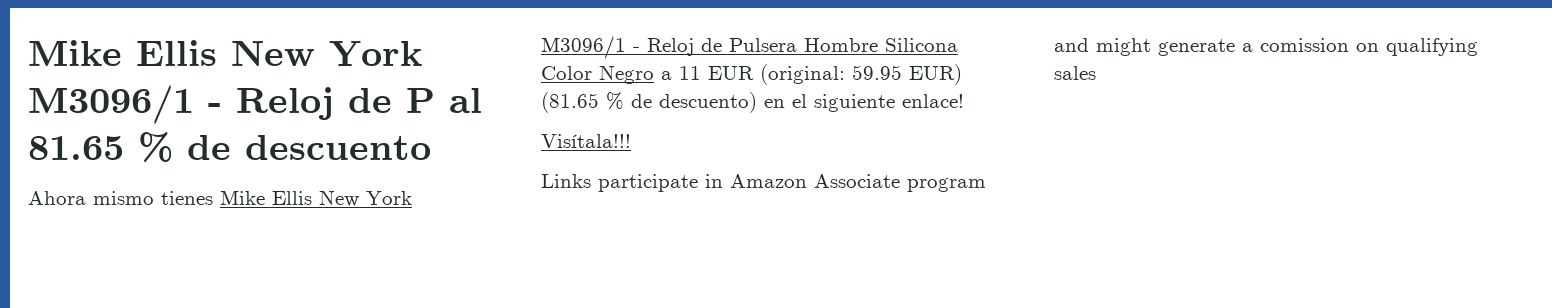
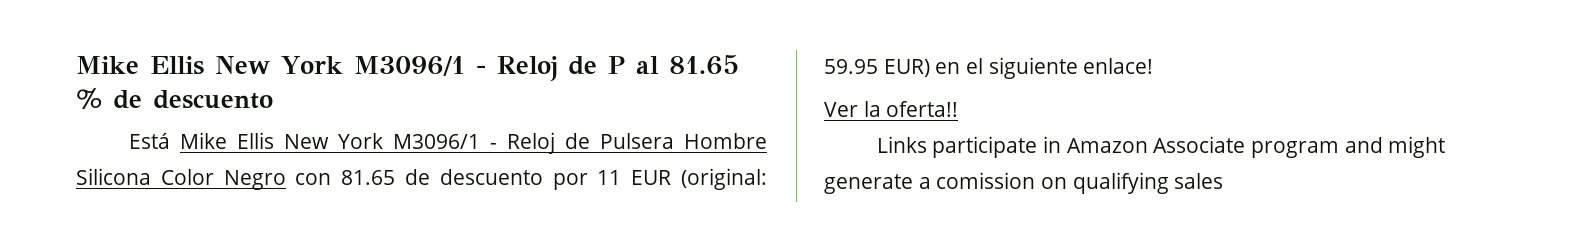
[28,191,213,205] Ahora mismo tienes -> [128,133,170,149] Está
[661,71,672,80] a -> [295,169,588,190] con 81.65 de descuento por
[541,92,757,113] (81.65 % de descuento) -> (930, 68) none
[541,134,631,148] Visítala!!! -> [824,101,959,117] Ver la oferta!!

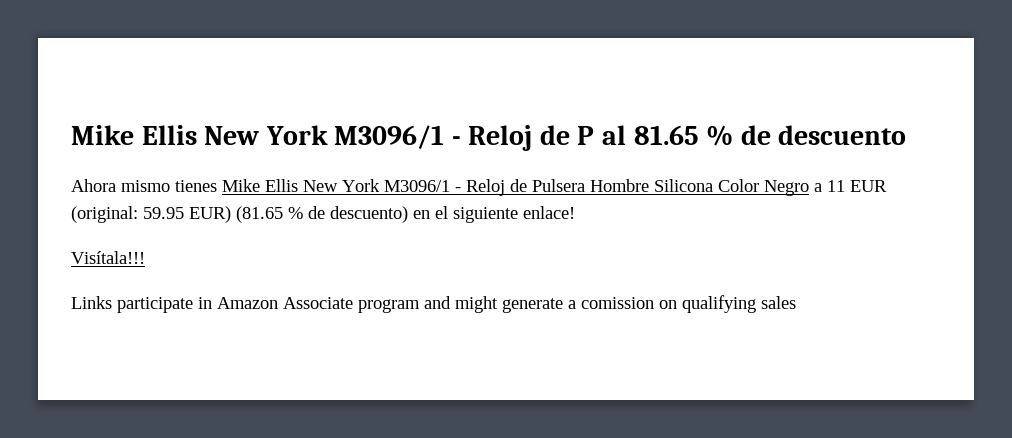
[128,133,170,149] Está -> [71,179,217,192] Ahora mismo tienes
[295,169,588,190] con 81.65 de descuento por -> [814,183,822,192] a
(930, 68) none -> [236,206,408,223] (81.65 % de descuento)
[824,101,959,117] Ver la oferta!! -> [71,251,145,264] Visítala!!!

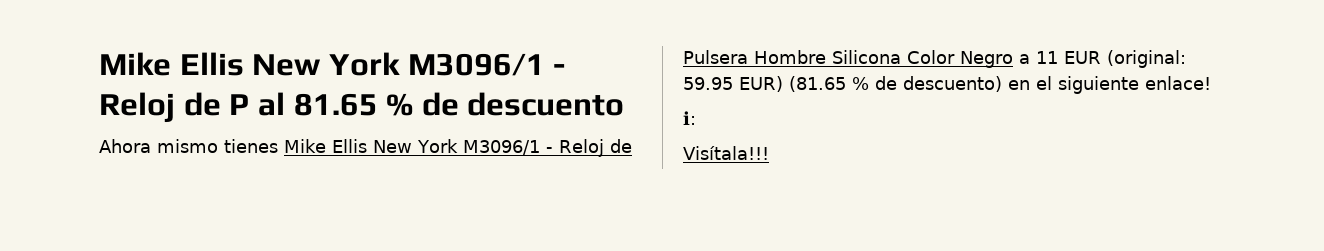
(575, 212) none -> [683,111,696,125] // ℹ:
[71,295,796,313] // Links participate in Amazon Associate program and might generate a comission on qualifying sales -> (769, 153) none

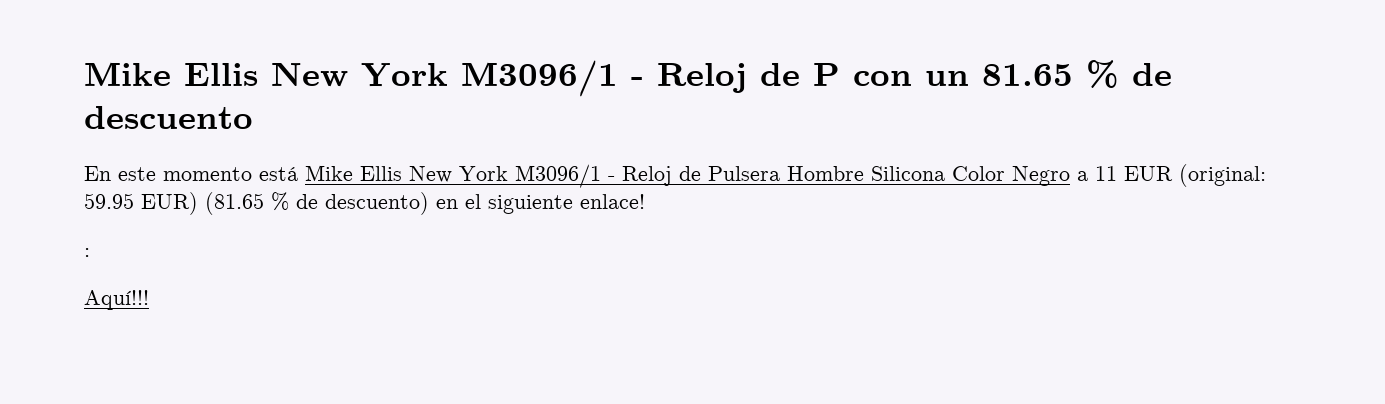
[257,92,285,116] al -> [853,71,969,86] con un
[99,139,278,153] Ahora mismo tienes -> [84,166,298,181] En este momento está
[683,111,696,125] [683,146,769,160] ℹ: // Visítala!!! -> [84,248,90,257] [84,290,149,310] : // Aquí!!!

